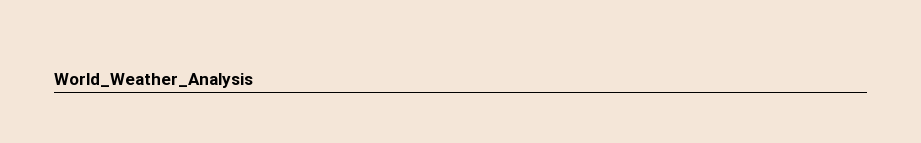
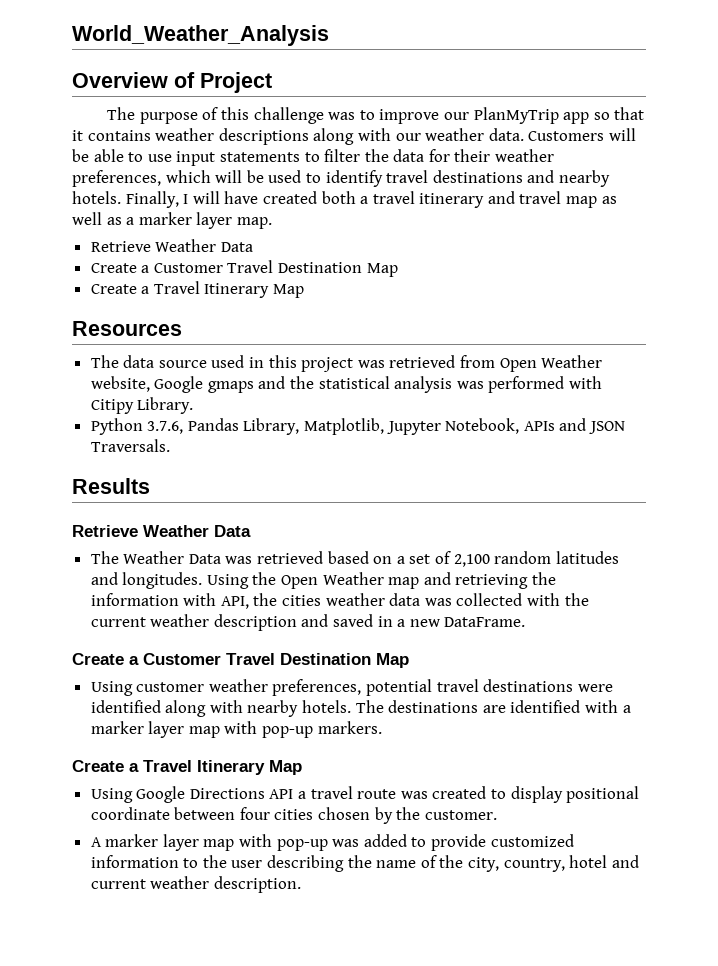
(253, 80) none -> [72,72,272,93] [107,107,645,124] [72,128,636,145] [72,149,555,166] [72,170,610,187] [72,191,617,208] [72,212,272,229] [90,239,253,252] [90,260,398,277] [90,281,305,298] [72,321,182,336] [90,355,603,372] [90,376,603,393] [90,397,194,414] [90,418,626,435] [90,439,170,452] [72,478,150,494] [72,525,251,537] [90,551,619,567] [90,572,557,589] [90,593,589,609] [90,614,526,631] [72,653,409,668] [90,679,613,696] [90,700,631,717] [90,721,382,738] [72,760,302,775] [90,786,640,803] [90,807,497,824] [90,834,574,851] [90,855,639,872] [90,876,301,893] // Overview of Project // The purpose of this challenge was to improve our PlanMyTrip app so that it contains weather descriptions along with our weather data. Customers will be able to use input statements to filter the data for their weather preferences, which will be used to identify travel destinations and nearby hotels. Finally, I will have created both a travel itinerary and travel map as well as a marker layer map. // Retrieve Weather Data // Create a Customer Travel Destination Map // Create a Travel Itinerary Map // Resources // The data source used in this project was retrieved from Open Weather website, Google gmaps and the statistical analysis was performed with Citipy Library. // Python 3.7.6, Pandas Library, Matplotlib, Jupyter Notebook, APIs and JSON Traversals. // Results // Retrieve Weather Data // The Weather Data was retrieved based on a set of 2,100 random latitudes and longitudes. Using the Open Weather map and retrieving the information with API, the cities weather data was collected with the current weather description and saved in a new DataFrame. // Create a Customer Travel Destination Map // Using customer weather preferences, potential travel destinations were identified along with nearby hotels. The destinations are identified with a marker layer map with pop-up markers. // Create a Travel Itinerary Map // Using Google Directions API a travel route was created to display positional coordinate between four cities chosen by the customer. // A marker layer map with pop-up was added to provide customized information to the user describing the name of the city, country, hotel and current weather description.

